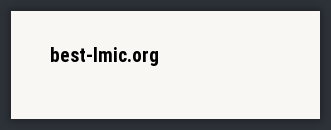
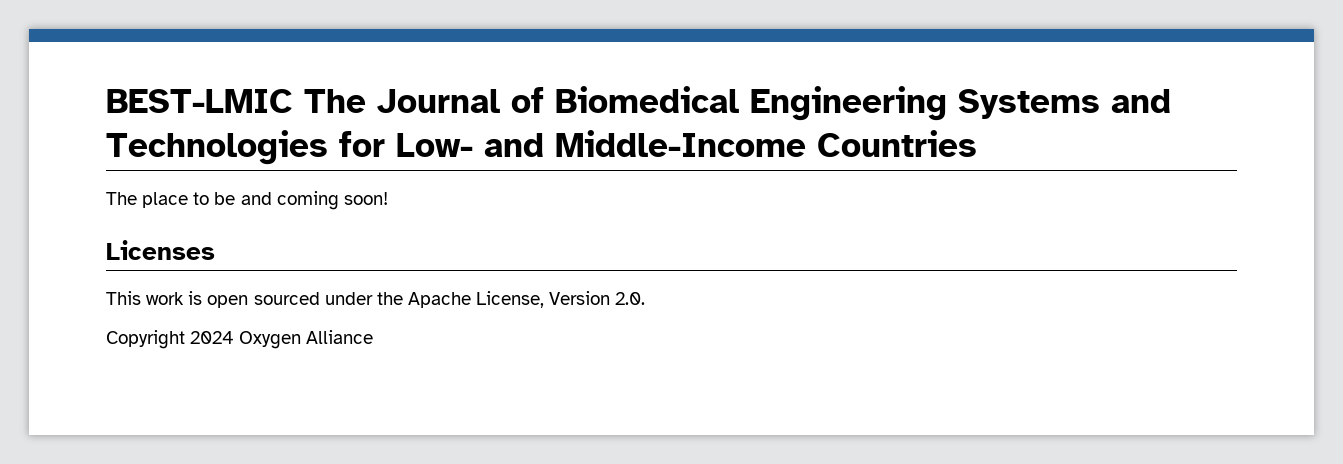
[50,47,159,66] best-lmic.org -> [106,86,1171,121] [106,130,977,165] [106,191,388,210] [106,240,215,260] [106,291,646,308] [106,330,374,349] BEST-LMIC The Journal of Biomedical Engineering Systems and Technologies for Low- and Middle-Income Countries // The place to be and coming soon! // Licenses // This work is open sourced under the Apache License, Version 2.0. // Copyright 2024 Oxygen Alliance

